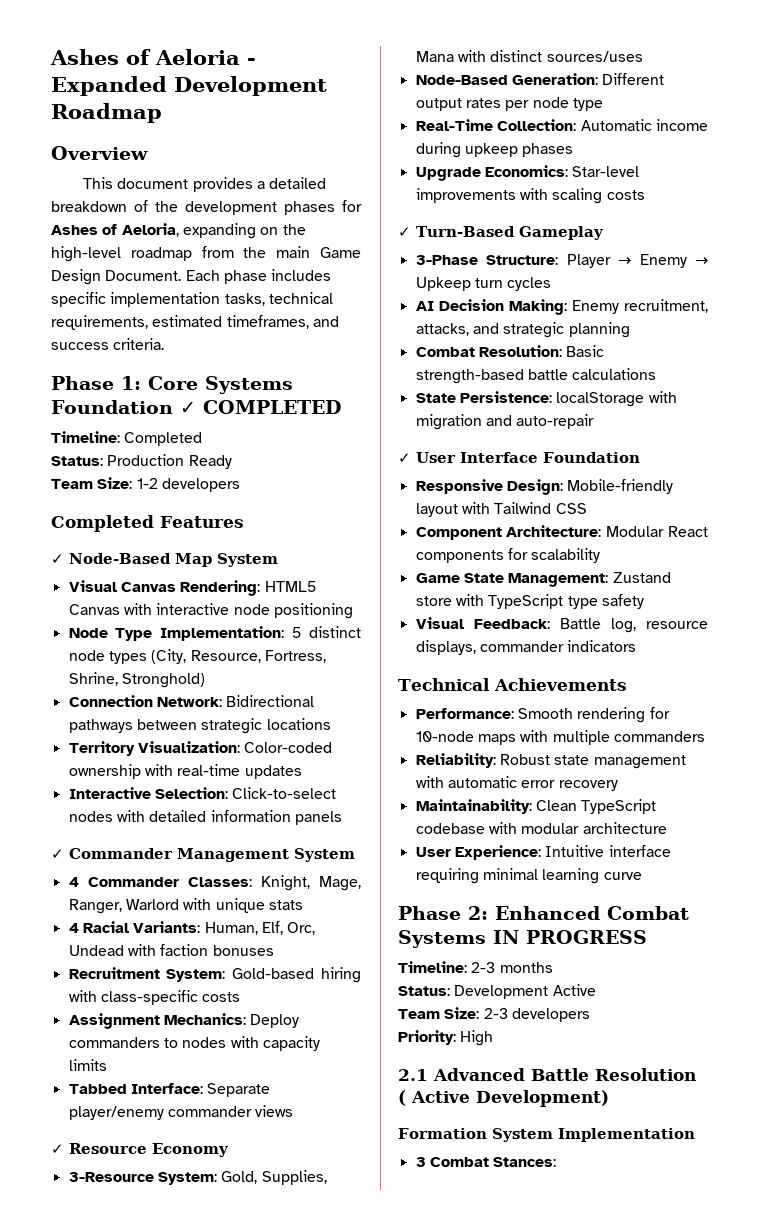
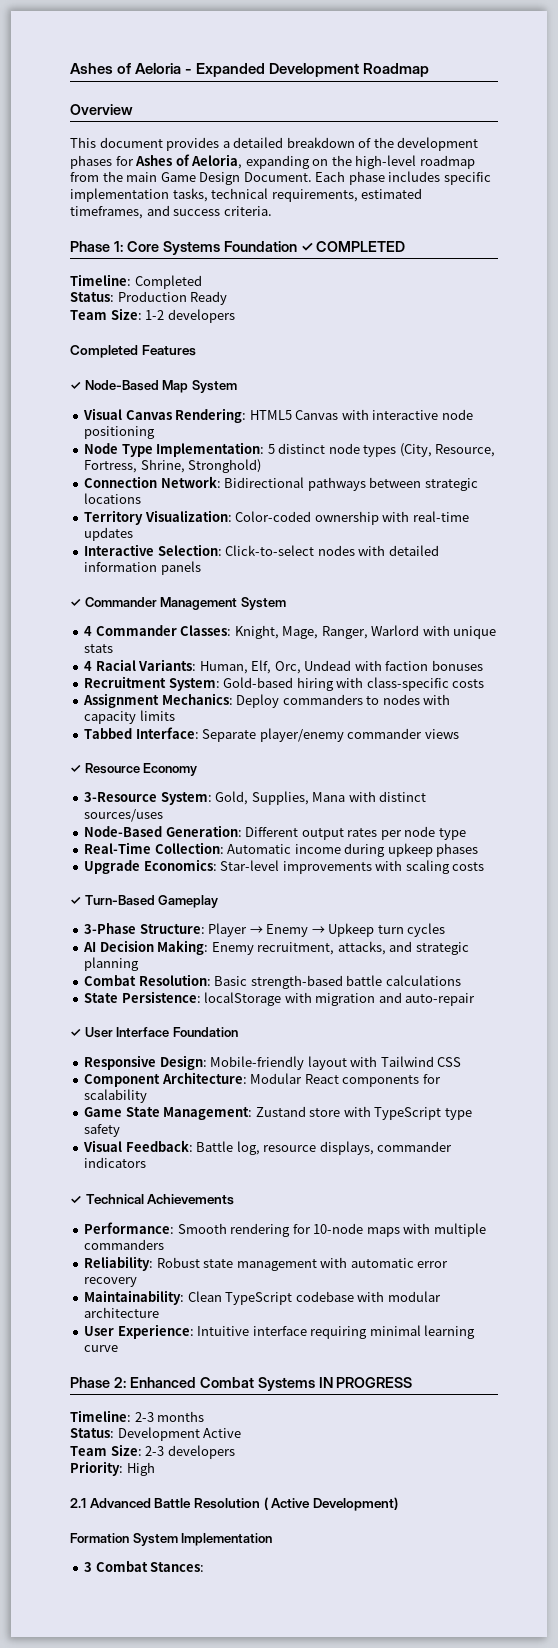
(637, 646) none -> [70,1195,82,1204] ✓

